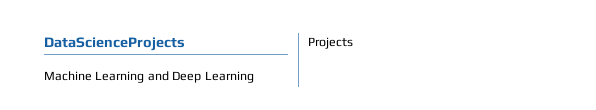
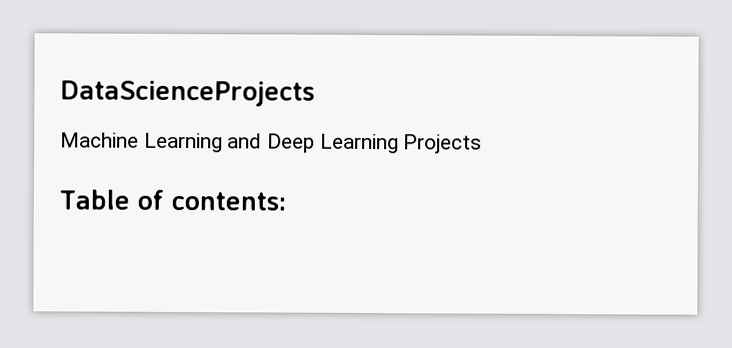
(353, 43) none -> [59,189,286,211] // Table of contents:

